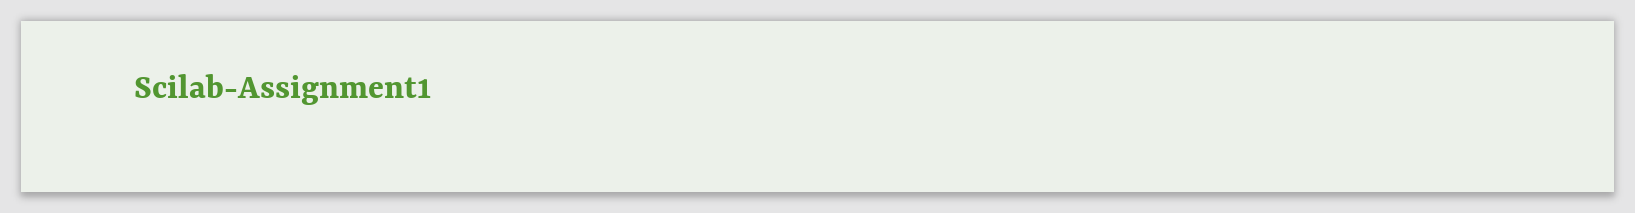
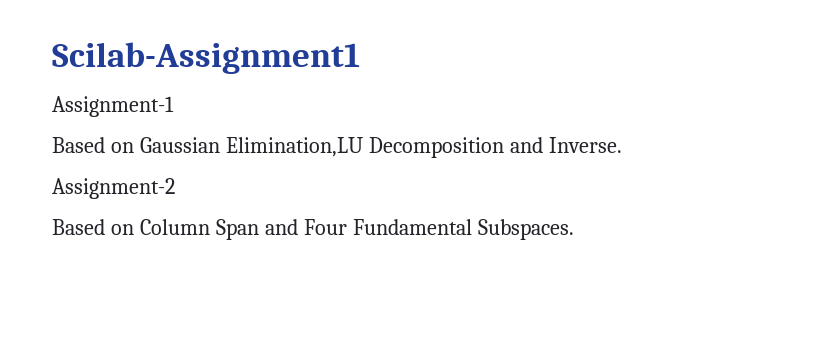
(431, 89) none -> [52,96,174,117] [52,137,622,158] [52,178,175,199] [52,219,574,240] // Assignment-1 // Based on Gaussian Elimination,LU Decomposition and Inverse. // Assignment-2 // Based on Column Span and Four Fundamental Subspaces.

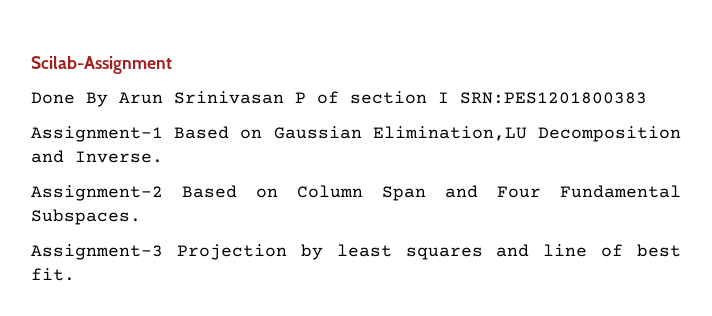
[52,42,360,74] Scilab-Assignment1 -> [31,56,172,74] [31,91,647,107] Scilab-Assignment // Done By Arun Srinivasan P of section I SRN:PES1201800383
(174, 106) // -> (163, 134) none
(175, 188) // -> (163, 193) none
(574, 229) none -> [31,244,681,260] [31,268,75,281] // Assignment-3 Projection by least squares and line of best fit.

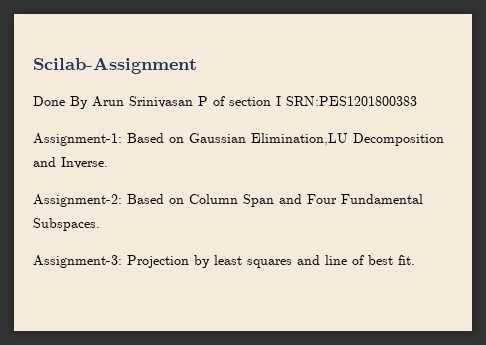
[31,126,163,142] Assignment-1 -> [33,133,122,146] Assignment-1:
[31,185,163,201] Assignment-2 -> [33,194,122,207] Assignment-2:
[31,244,163,260] Assignment-3 -> [33,255,122,268] Assignment-3:

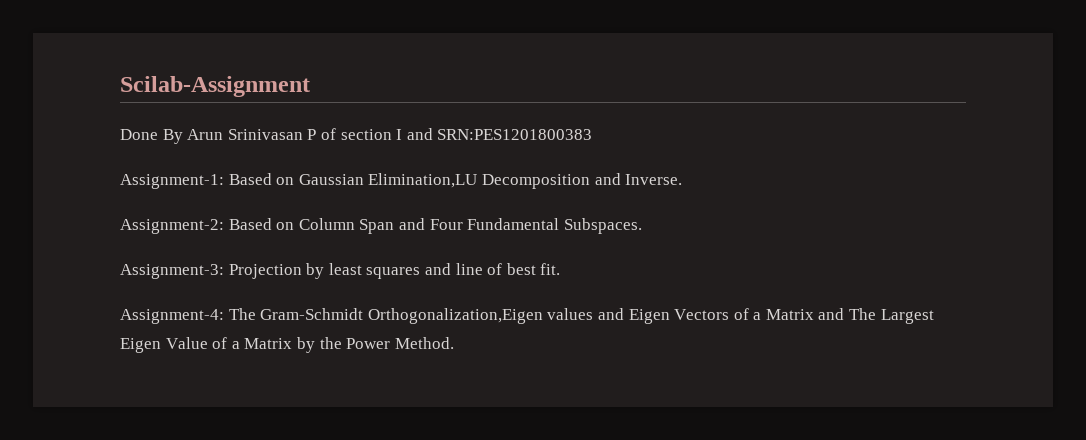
(281, 101) none -> [406,128,433,140] and
(415, 260) none -> [120,308,934,324] [120,337,454,353] // Assignment-4: The Gram-Schmidt Orthogonalization,Eigen values and Eigen Vectors of a Matrix and The Largest Eigen Value of a Matrix by the Power Method.

